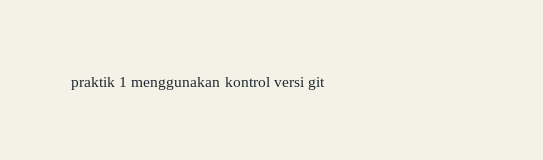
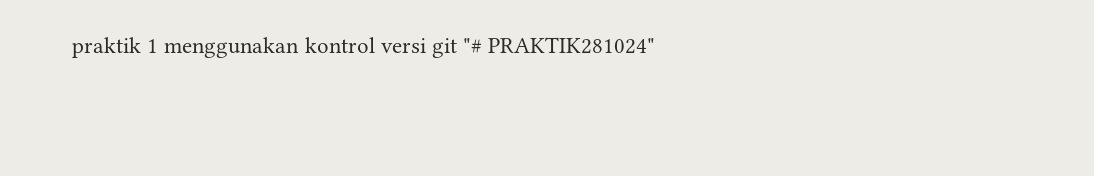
(325, 83) none -> [463,37,656,54] "# PRAKTIK281024"

